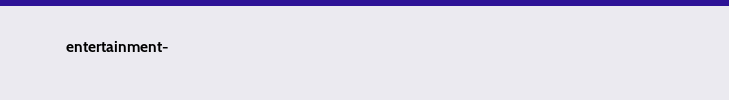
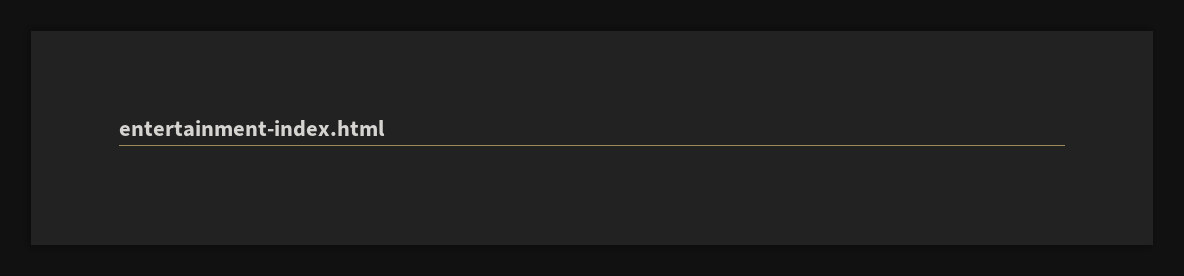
[66,41,168,52] entertainment- -> [119,120,385,137] entertainment-index.html

